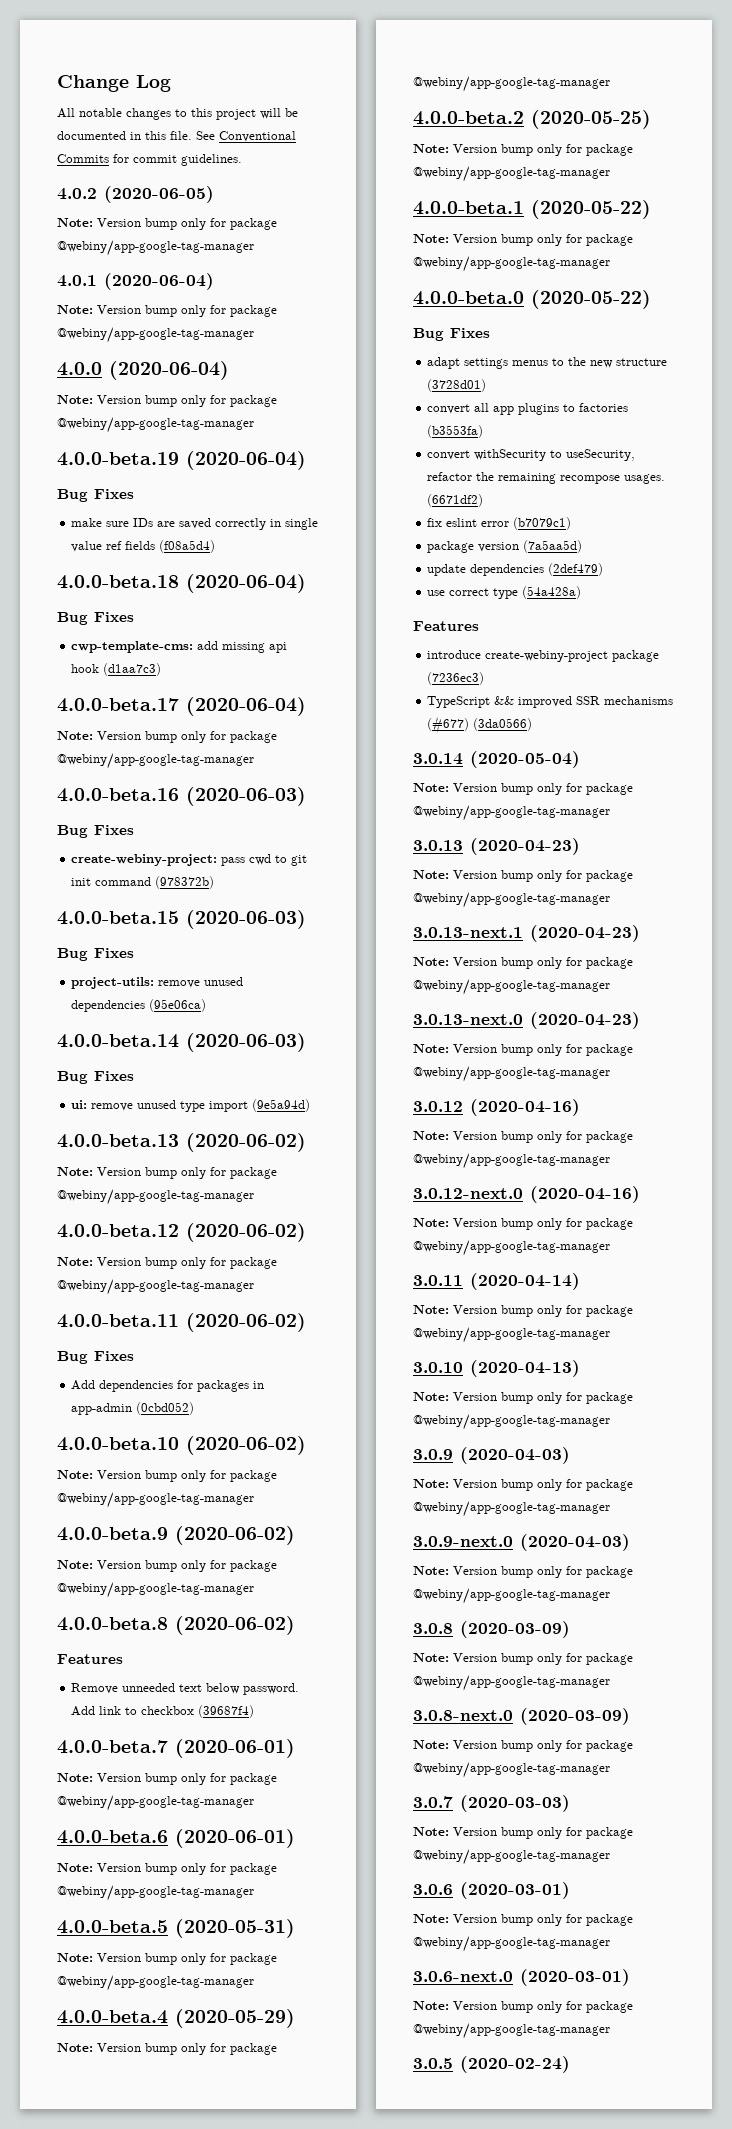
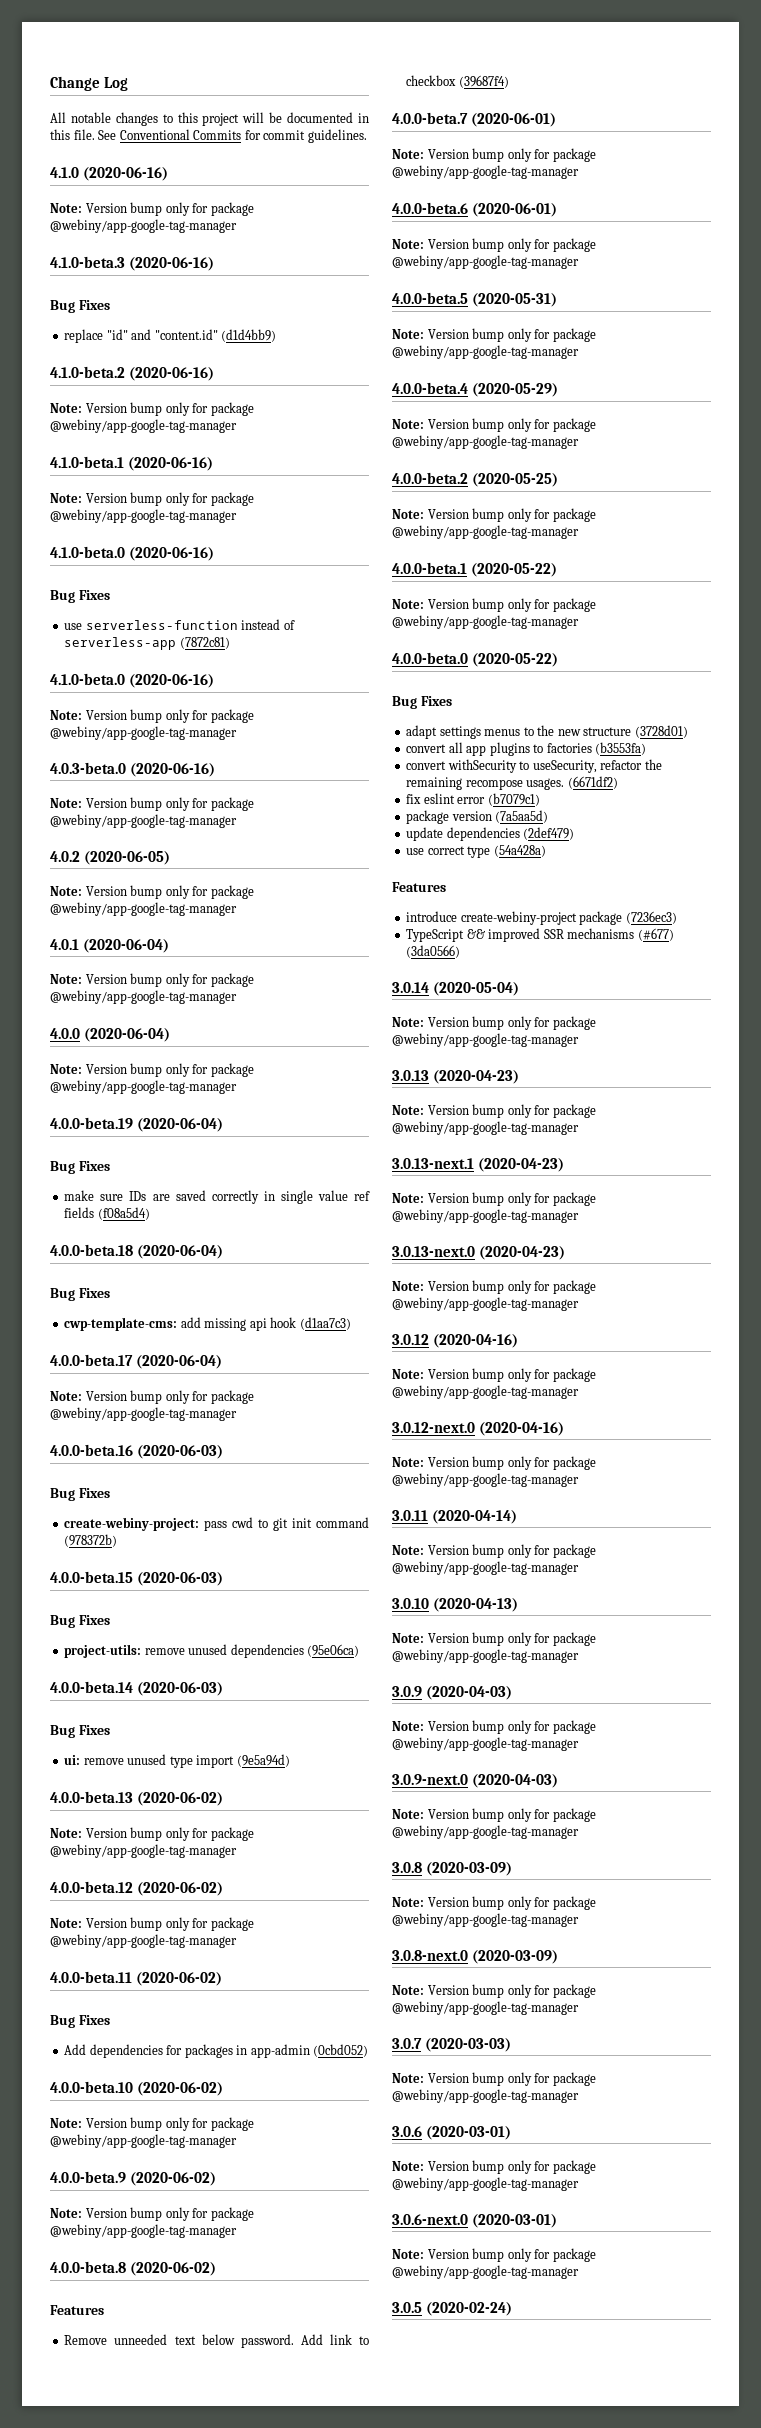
(242, 160) none -> [50,167,169,181] [50,202,254,216] [50,219,237,233] [50,256,215,271] [50,300,110,313] [64,329,277,343] [50,366,215,381] [50,402,254,416] [50,419,237,433] [50,456,214,471] [50,492,254,506] [50,509,237,523] [50,546,215,561] [50,590,110,603] [64,619,295,630] [64,637,230,650] [50,673,215,688] [50,709,254,723] [50,726,237,740] [50,762,215,777] [50,797,254,811] [50,814,237,828] // 4.1.0 (2020-06-16) // Note: Version bump only for package @webiny/app-google-tag-manager // 4.1.0-beta.3 (2020-06-16) // Bug Fixes // replace "id" and "content.id" (d1d4bb9) // 4.1.0-beta.2 (2020-06-16) // Note: Version bump only for package @webiny/app-google-tag-manager // 4.1.0-beta.1 (2020-06-16) // Note: Version bump only for package @webiny/app-google-tag-manager // 4.1.0-beta.0 (2020-06-16) // Bug Fixes // use serverless-function instead of serverless-app (7872c81) // 4.1.0-beta.0 (2020-06-16) // Note: Version bump only for package @webiny/app-google-tag-manager // 4.0.3-beta.0 (2020-06-16) // Note: Version bump only for package @webiny/app-google-tag-manager

